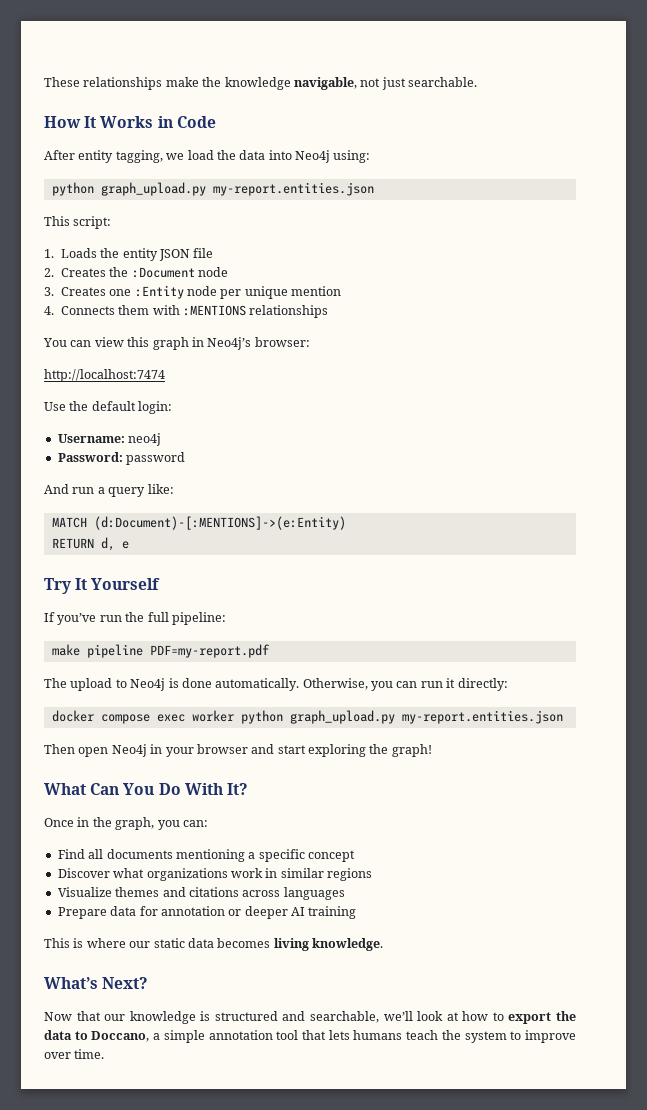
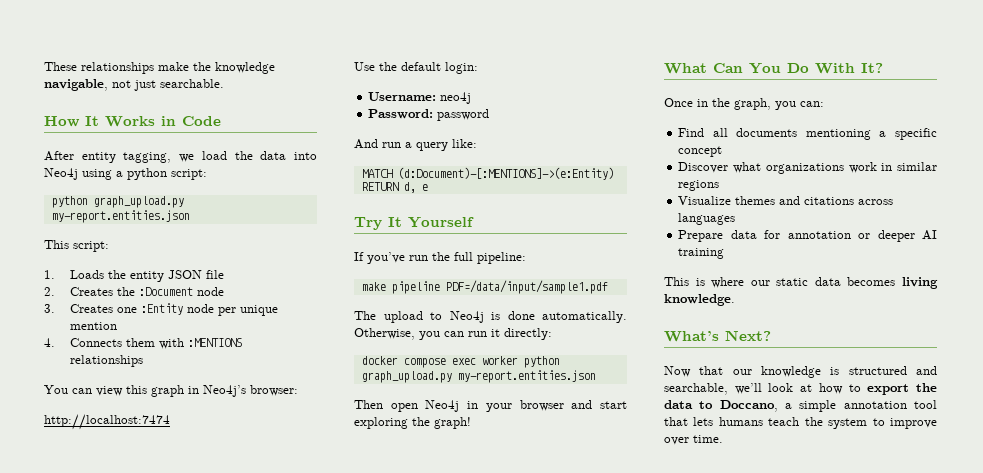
[333,150,371,163] using: -> [82,168,207,180] using a python script:
[149,644,270,658] PDF=my-report.pdf -> [445,280,608,294] PDF=/data/input/sample1.pdf

